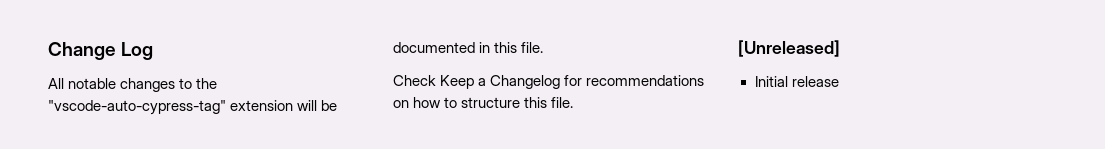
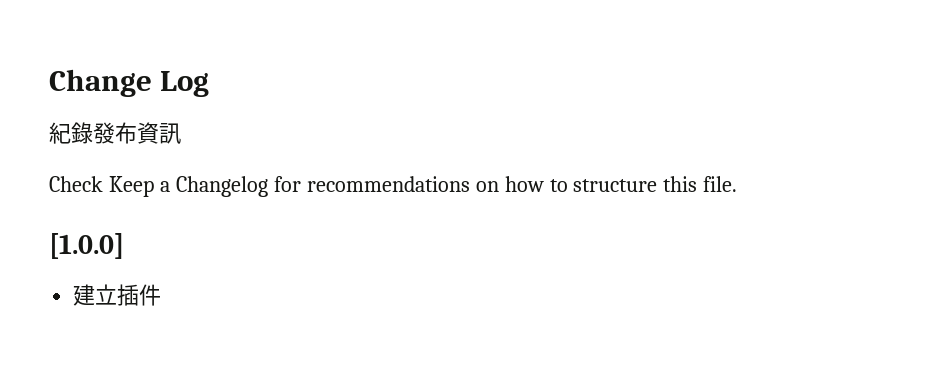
[48,78,218,92] [48,100,338,115] [393,42,544,53] All notable changes to the "vscode-auto-cypress-tag" extension will be documented in this file. -> [49,122,181,145] 紀錄發布資訊
[738,40,840,57] [754,76,839,87] [Unreleased] // Initial release -> [49,233,124,259] [73,284,162,306] [1.0.0] // 建立插件

